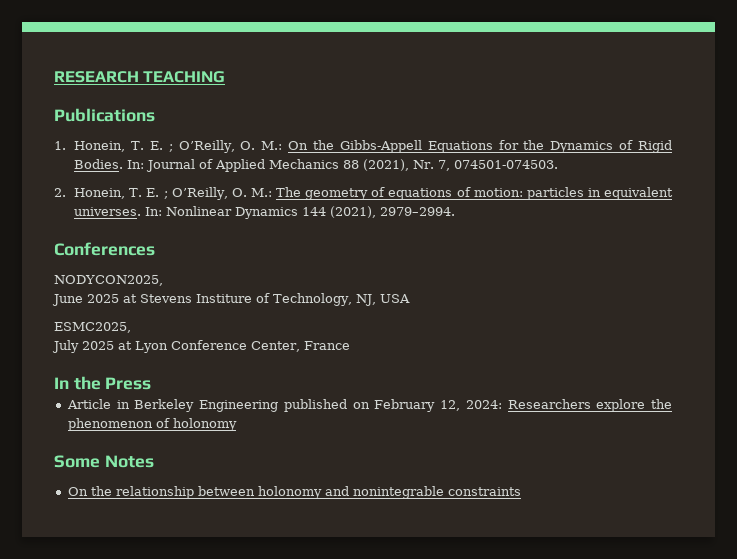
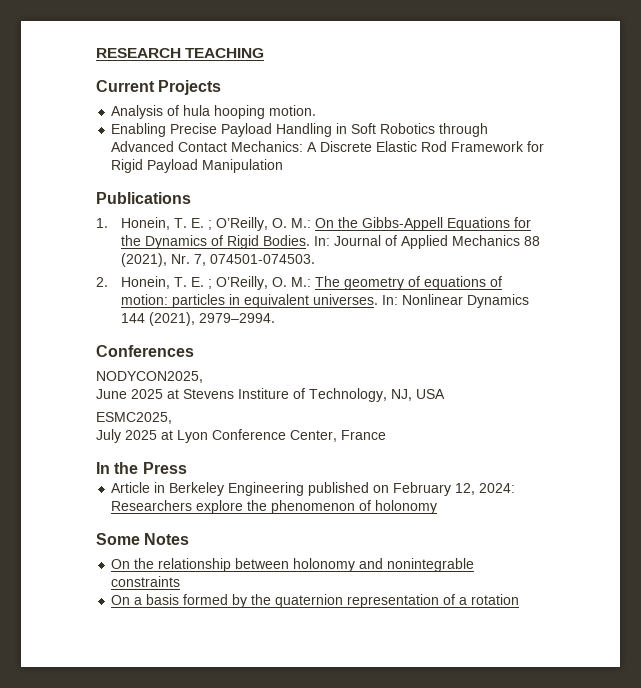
(226, 77) none -> [96,80,222,95] [111,105,317,119] [111,123,489,137] [111,141,545,152] [111,159,284,173] // Current Projects // Analysis of hula hooping motion. // Enabling Precise Payload Handling in Soft Robotics through Advanced Contact Mechanics: A Discrete Elastic Rod Framework for Rigid Payload Manipulation
(521, 491) none -> [111,594,520,608] // On a basis formed by the quaternion representation of a rotation

